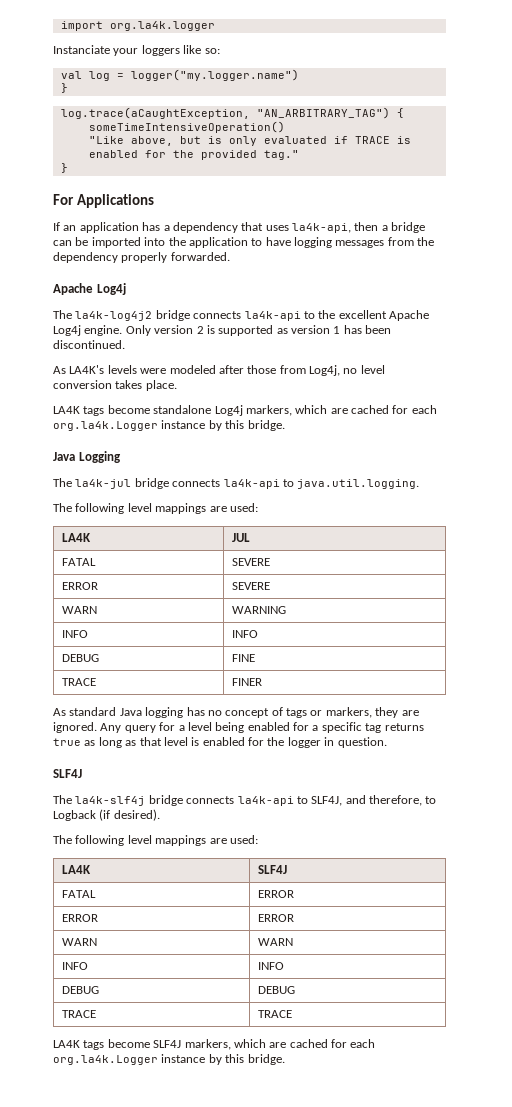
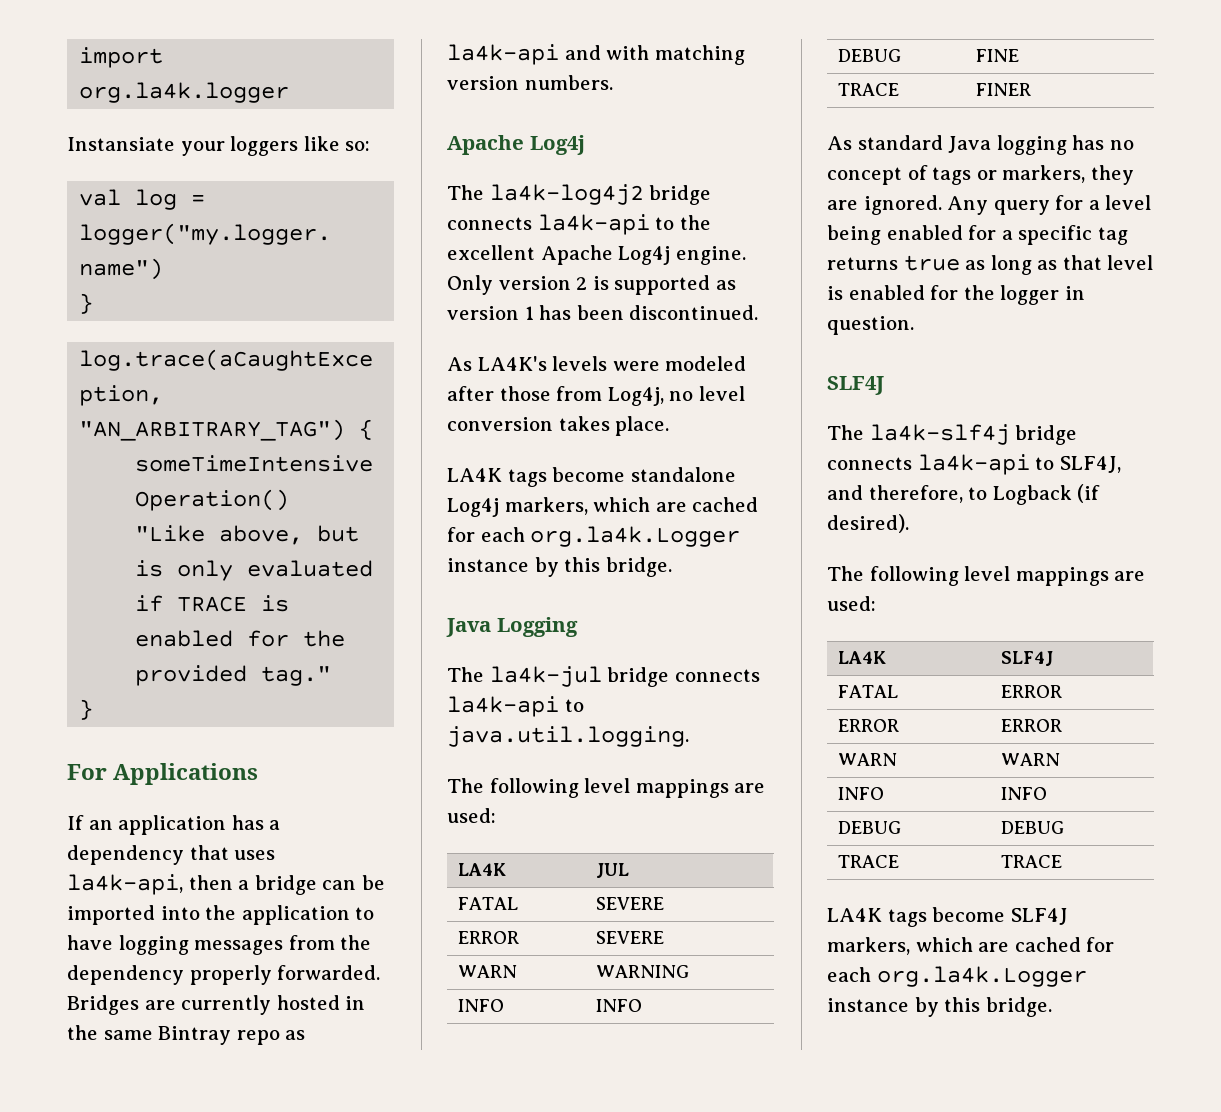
[53,45,110,54] Instanciate -> [67,137,175,151] Instansiate
(230, 256) none -> [67,995,366,1015] [67,1025,306,1045] [447,44,745,65] [447,75,613,90] Bridges are currently hosted in the same Bintray repo as la4k-api and with matching version numbers.

